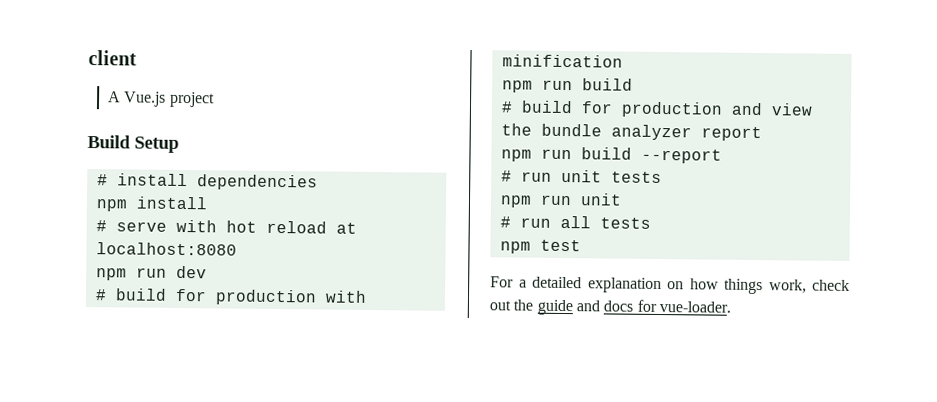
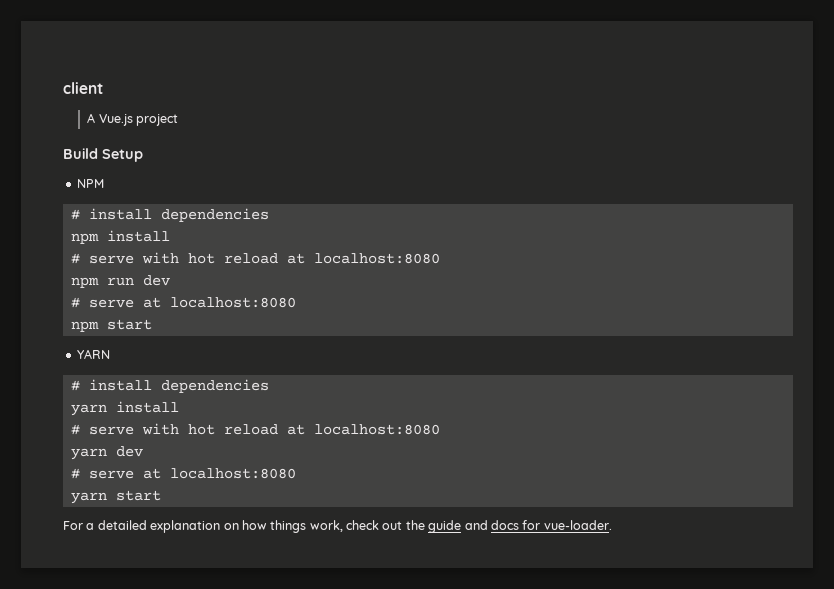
(179, 144) none -> [76,179,104,188] // NPM
[114,288,367,306] [501,54,623,68] [501,78,633,93] [500,100,813,118] [500,123,762,142] [500,147,722,164] [500,169,662,184] [499,193,622,208] [499,215,651,229] [499,239,581,254] build for production with minification // npm run build // # build for production and view the bundle analyzer report // npm run build --report // # run unit tests // npm run unit // # run all tests // npm test -> [88,297,296,308] [70,319,152,332] [76,349,110,359] [70,379,269,393] [70,401,179,416] [70,423,440,435] [70,446,143,460] [70,468,296,479] [70,490,161,504] serve at localhost:8080 // npm start // YARN // # install dependencies // yarn install // # serve with hot reload at localhost:8080 // yarn dev // # serve at localhost:8080 // yarn start

